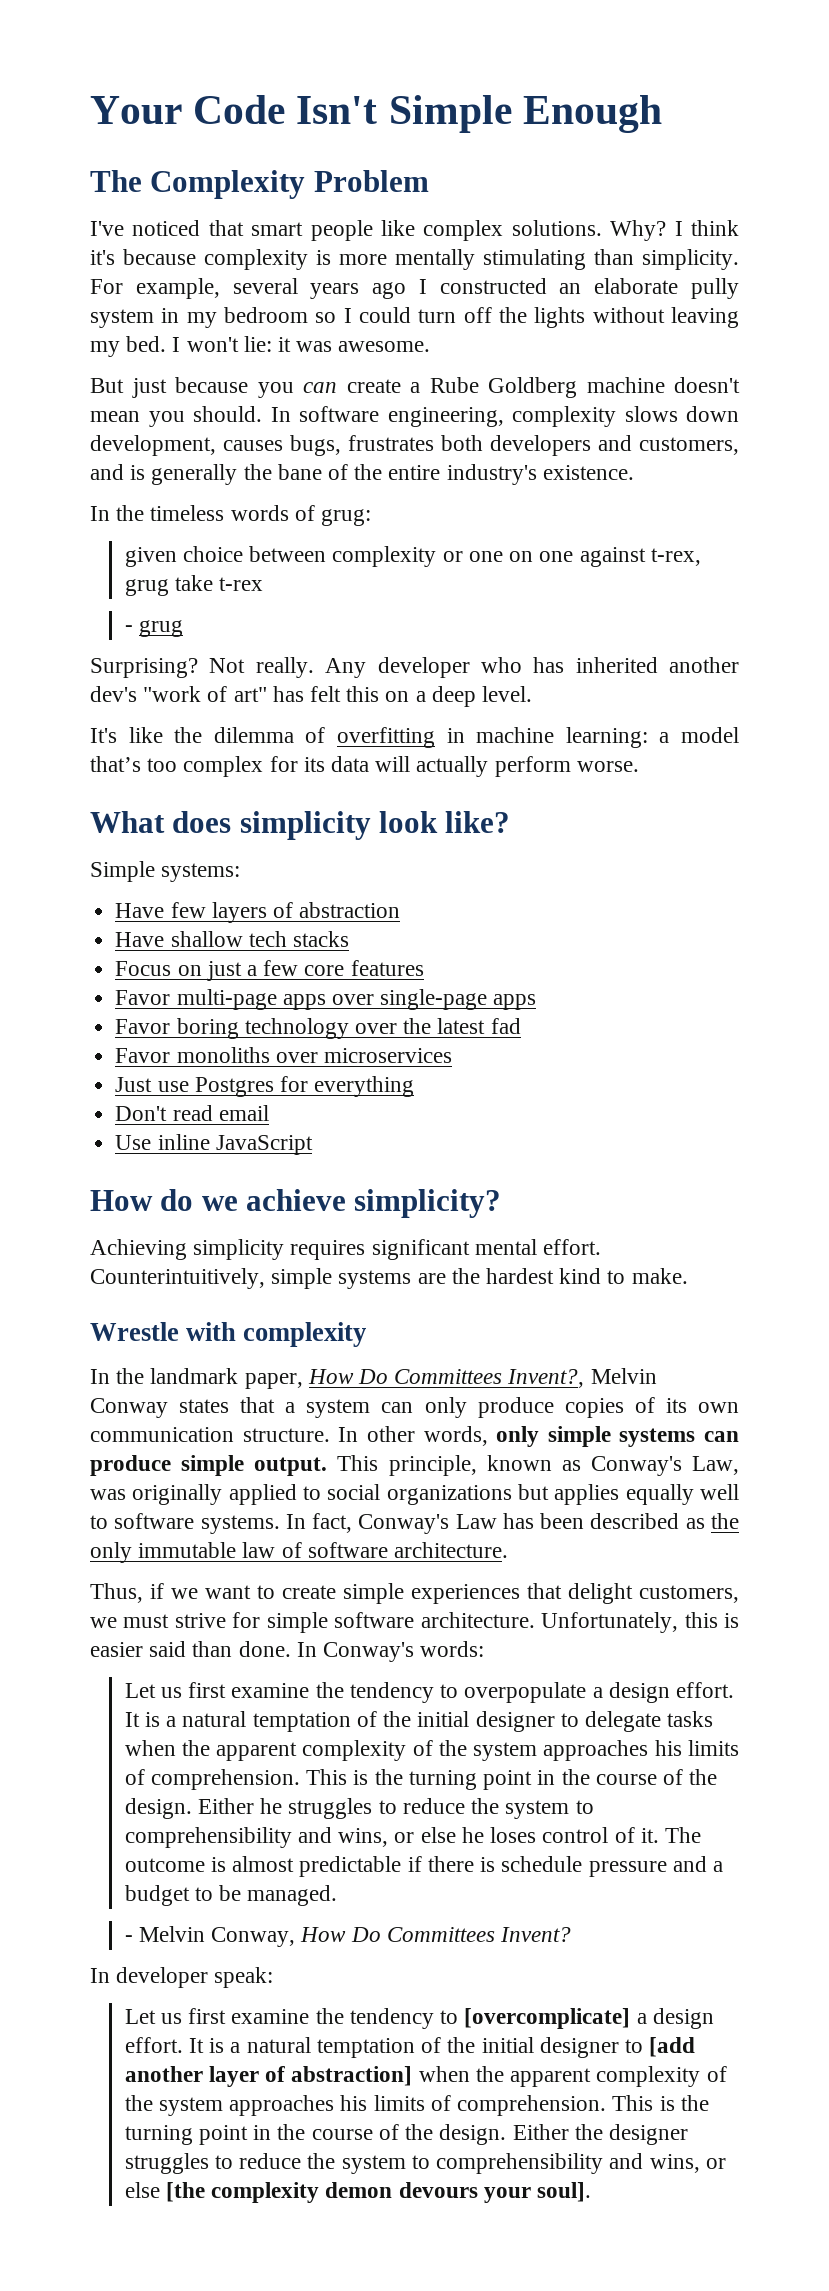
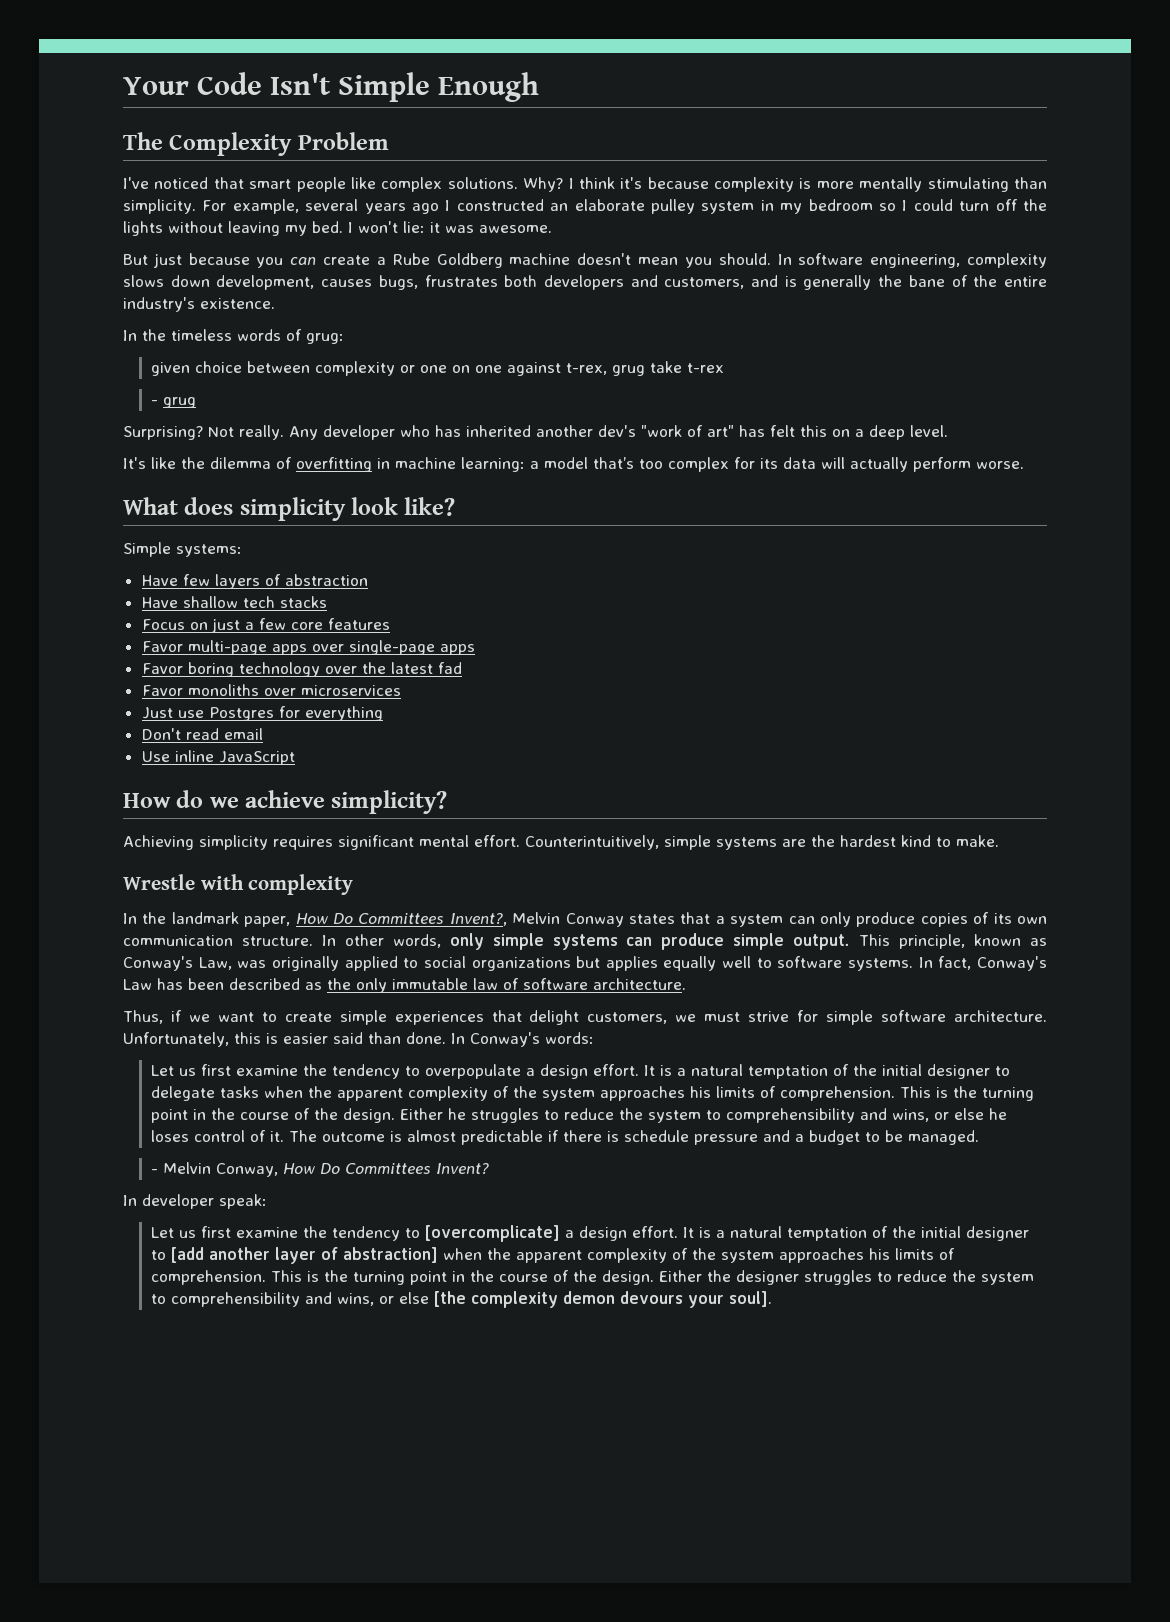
[691,278,739,299] pully -> [650,199,695,214] pulley

